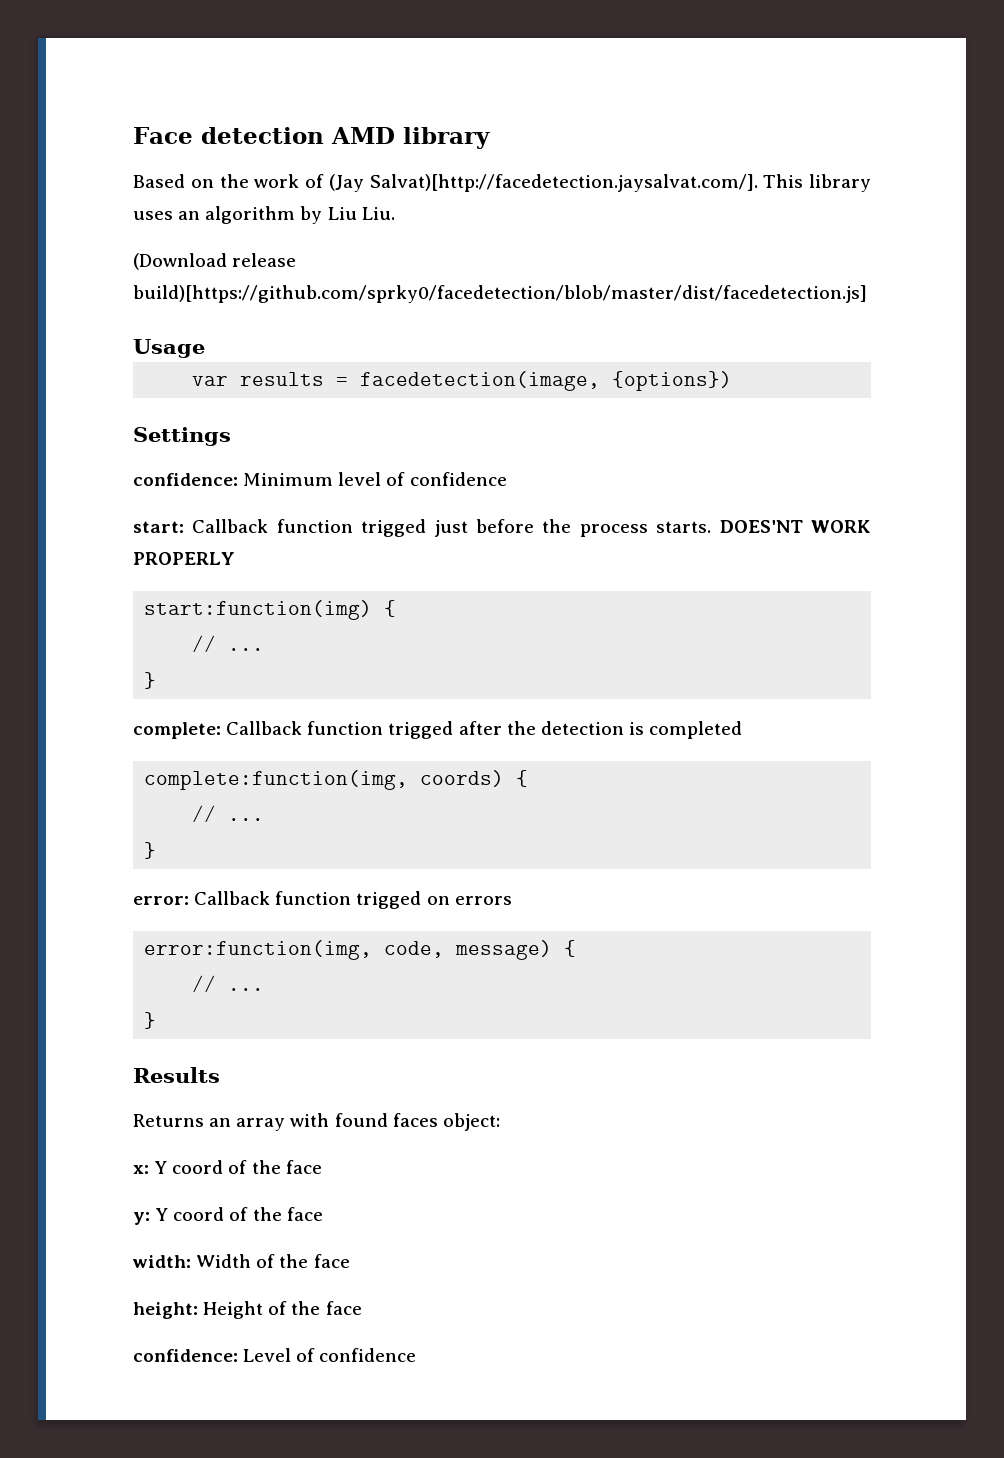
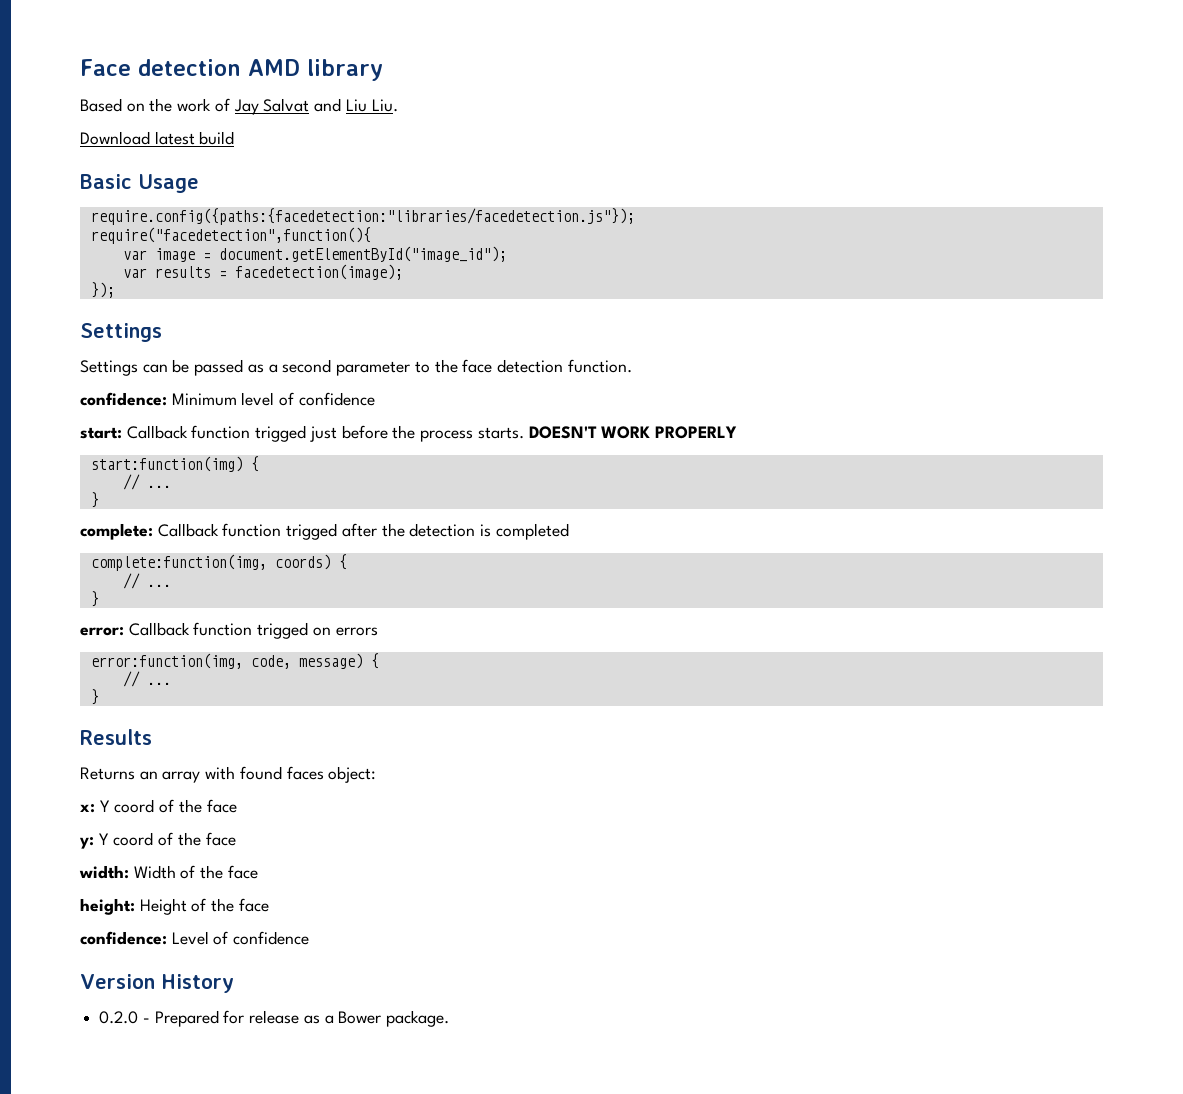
[328,174,871,192] [133,206,395,224] [133,253,297,270] [133,285,867,303] [133,339,205,358] (Jay Salvat)[http://facedetection.jaysalvat.com/]. This library uses an algorithm by Liu Liu. // (Download release build)[https://github.com/sprky0/facedetection/blob/master/dist/facedetection.js] // Usage -> [233,98,398,115] [80,131,235,145] [80,174,199,193] [90,208,635,225] [90,227,371,244] [122,246,507,262] Jay Salvat and Liu Liu. // Download latest build // Basic Usage // require.config({paths:{facedetection:"libraries/facedetection.js"}); // require("facedetection",function(){ // var image = document.getElementById("image_id");
[360,371,733,391] [133,427,231,446] facedetection(image, {options}) // Settings -> [234,264,403,280] [90,282,115,298] [80,323,162,342] [80,359,632,376] facedetection(image); // }); // Settings // Settings can be passed as a second parameter to the face detection function.
[719,520,803,533] DOES'NT -> [528,426,597,439] DOESN'T
(417, 1355) none -> [80,974,234,993] [99,1010,450,1027] // Version History // 0.2.0 - Prepared for release as a Bower package.

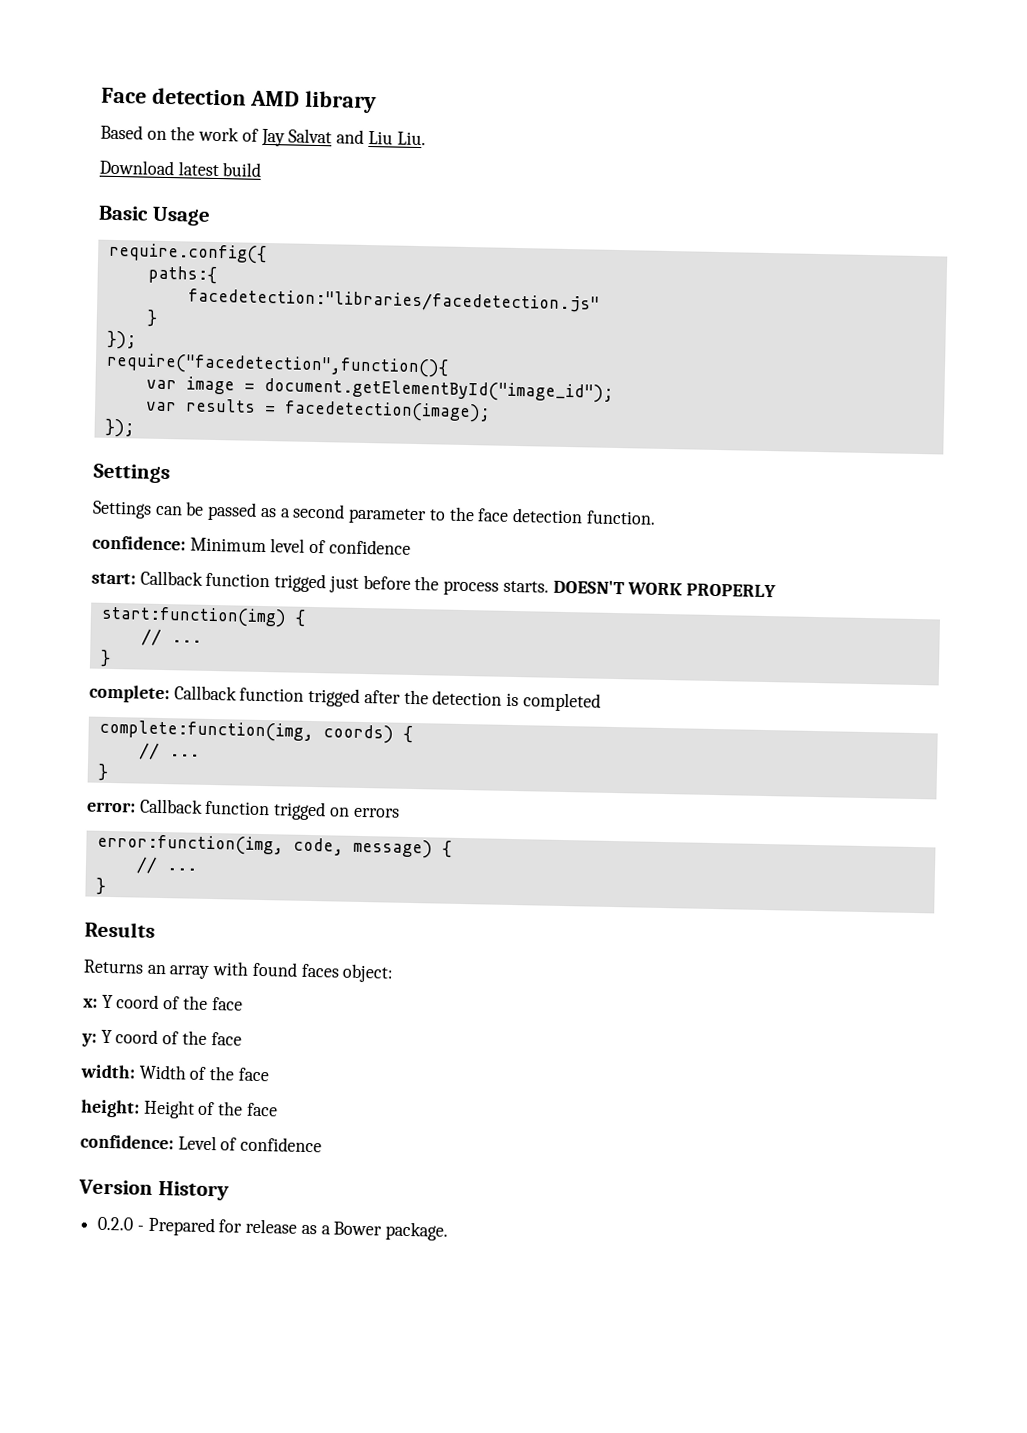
[90,208,635,225] require.config({paths:{facedetection:"libraries/facedetection.js"}); -> [107,242,267,264] [147,265,217,285] [187,288,600,314] [146,309,158,327] [106,330,137,350] require.config({ // paths:{ // facedetection:"libraries/facedetection.js" // } // });

